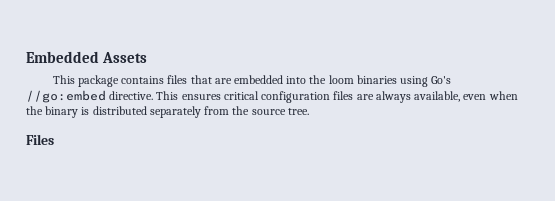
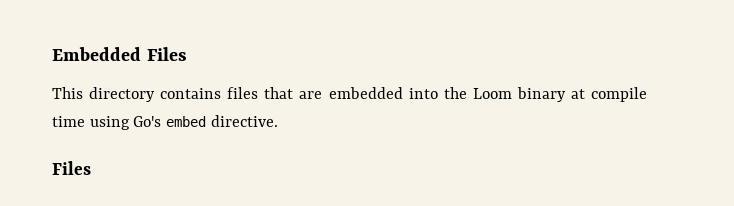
[102,52,148,63] [52,75,119,87] Assets // This package -> [146,47,187,61] [52,87,156,102] Files // This directory
[328,75,397,84] loom binaries -> [472,87,647,102] [52,116,85,127] Loom binary at compile time
[26,90,106,103] //go:embed -> [166,116,207,127] embed
[156,91,518,103] [26,106,309,118] This ensures critical configuration files are always available, even when the binary is distributed separately from the source tree. -> (278, 121) none

